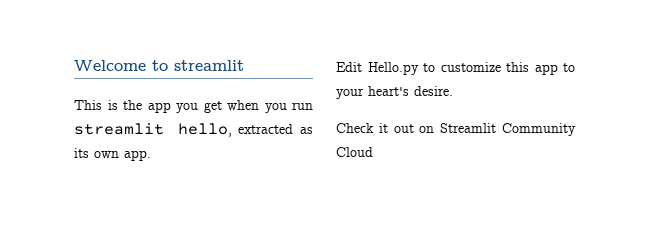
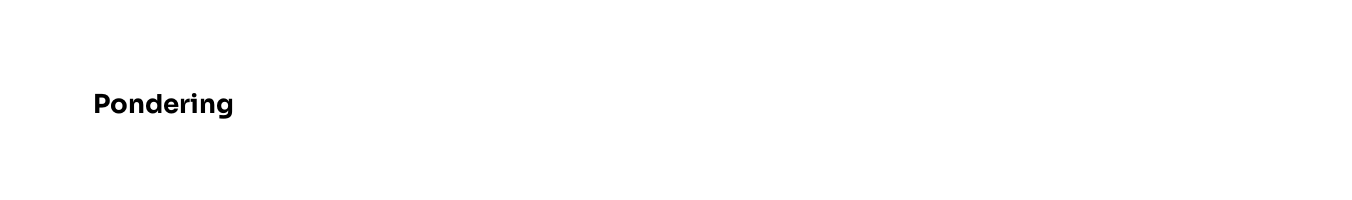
[74,60,244,71] [74,100,313,113] [74,123,313,137] [74,148,151,161] [336,62,575,75] [336,86,453,99] [336,123,576,136] [336,147,373,157] Welcome to streamlit // This is the app you get when you run streamlit hello, extracted as its own app. // Edit Hello.py to customize this app to your heart's desire. // Check it out on Streamlit Community Cloud -> [93,93,234,119] Pondering

